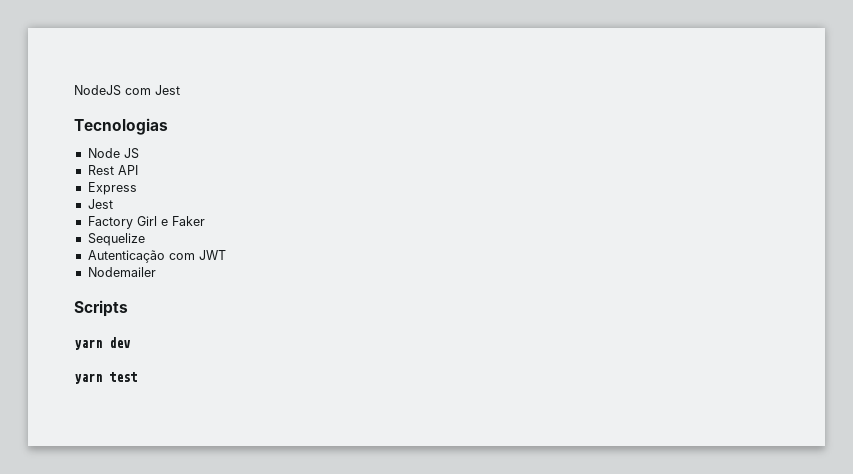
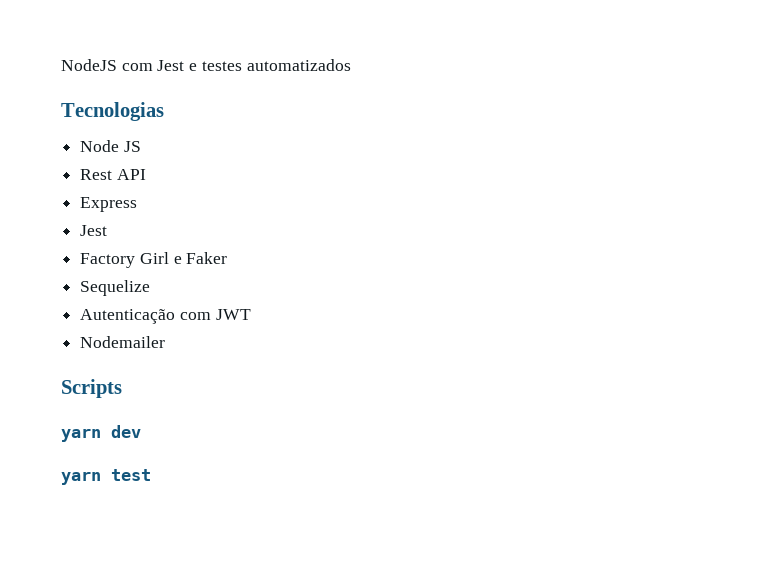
(180, 90) none -> [189,59,351,71] e testes automatizados

